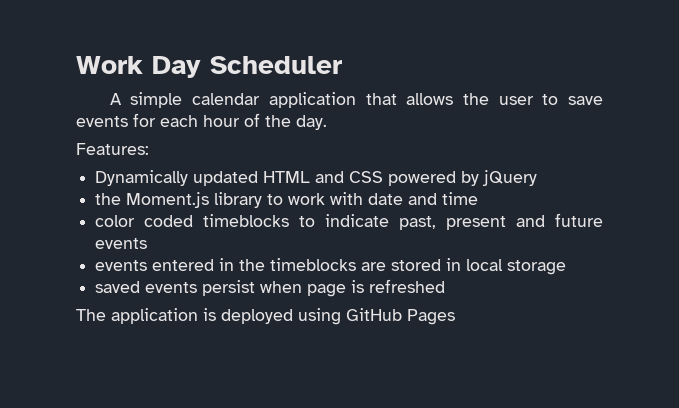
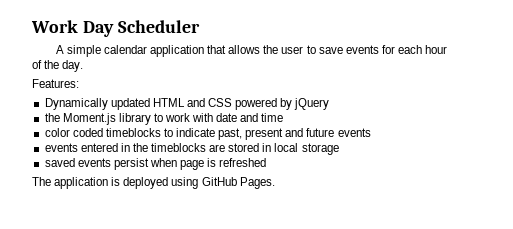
[407,309,455,325] Pages -> [239,177,275,189] Pages.

